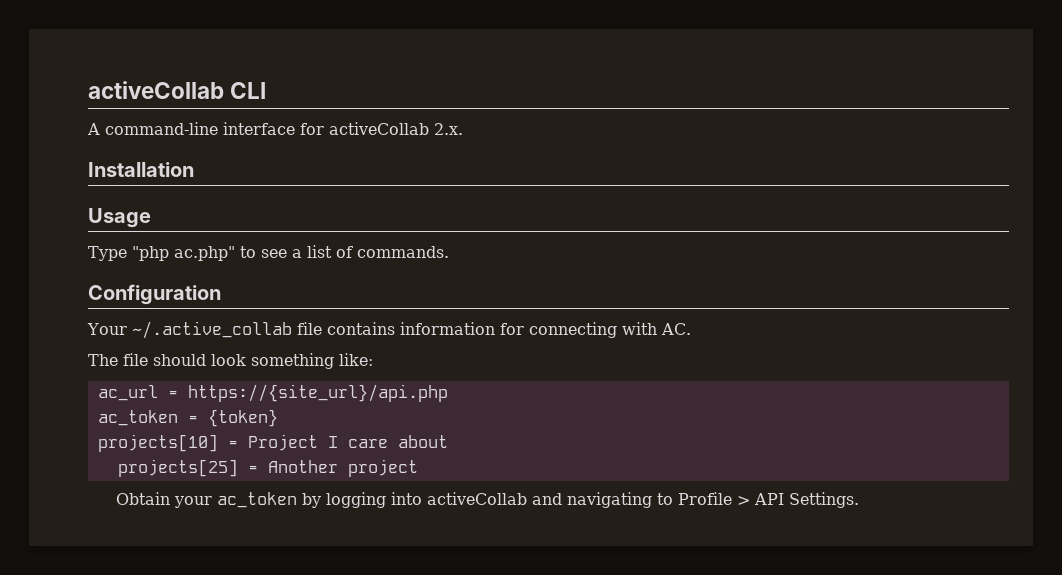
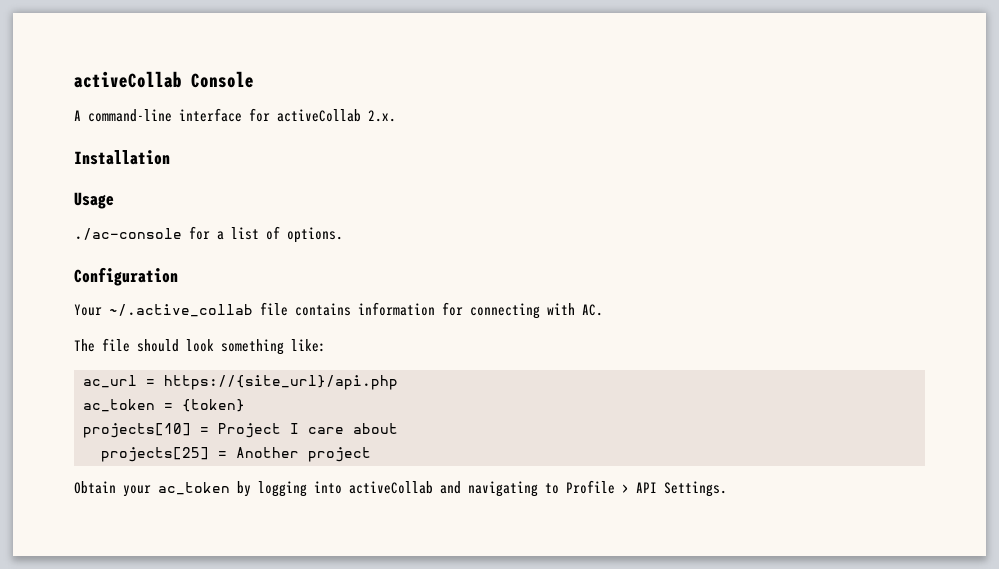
[88,81,267,99] activeCollab CLI -> [74,71,254,88] activeCollab Console
[88,246,287,261] Type "php ac.php" to see -> [74,226,210,240] ./ac-console for
[357,246,449,258] commands. -> [287,227,343,243] options.

